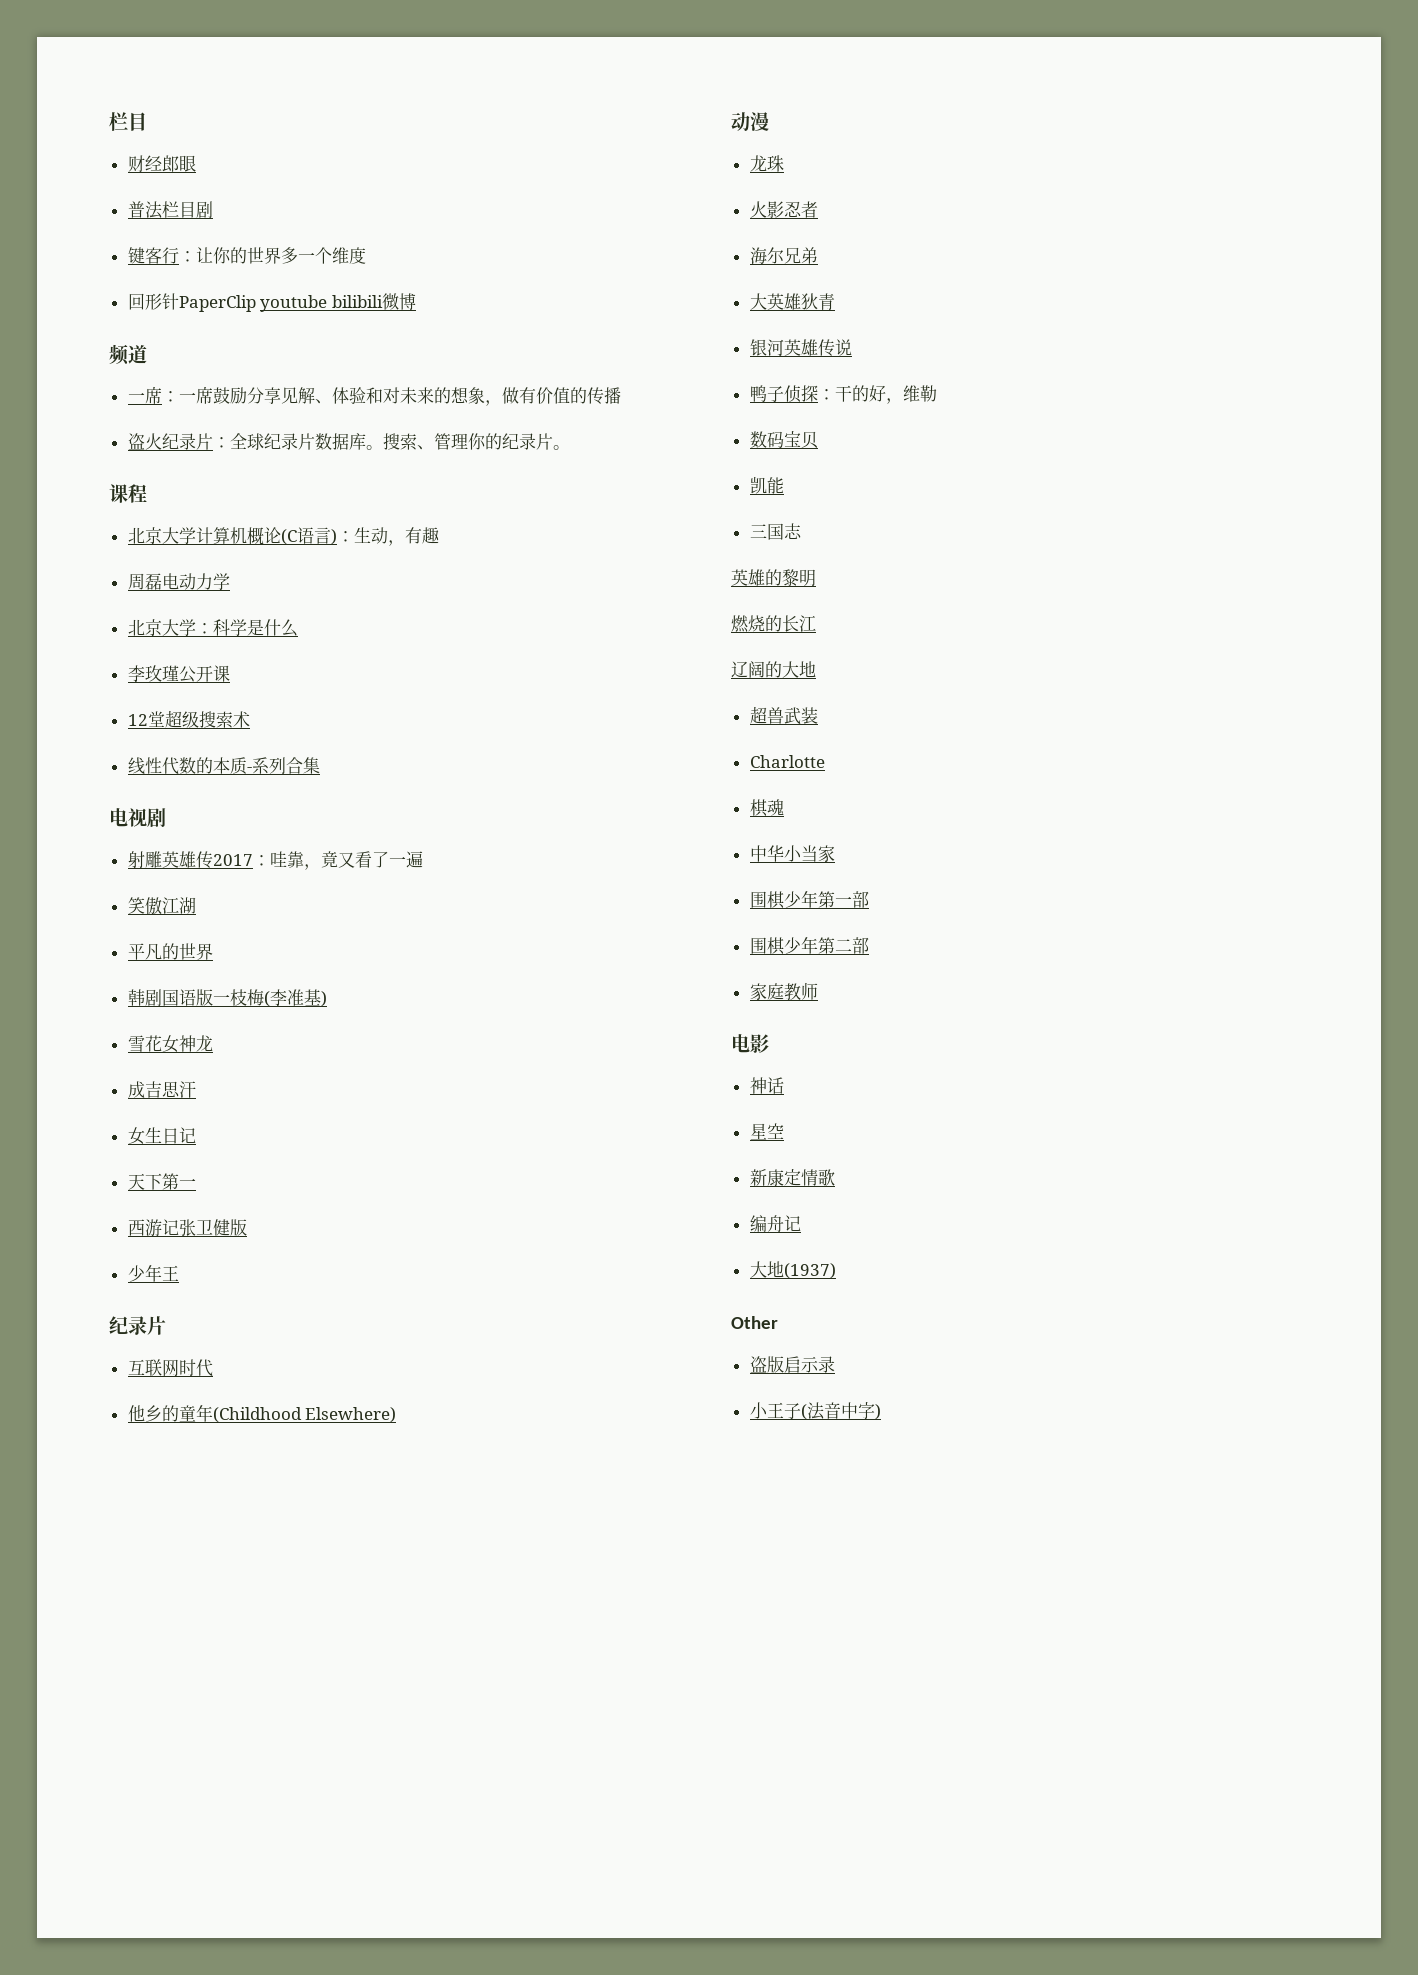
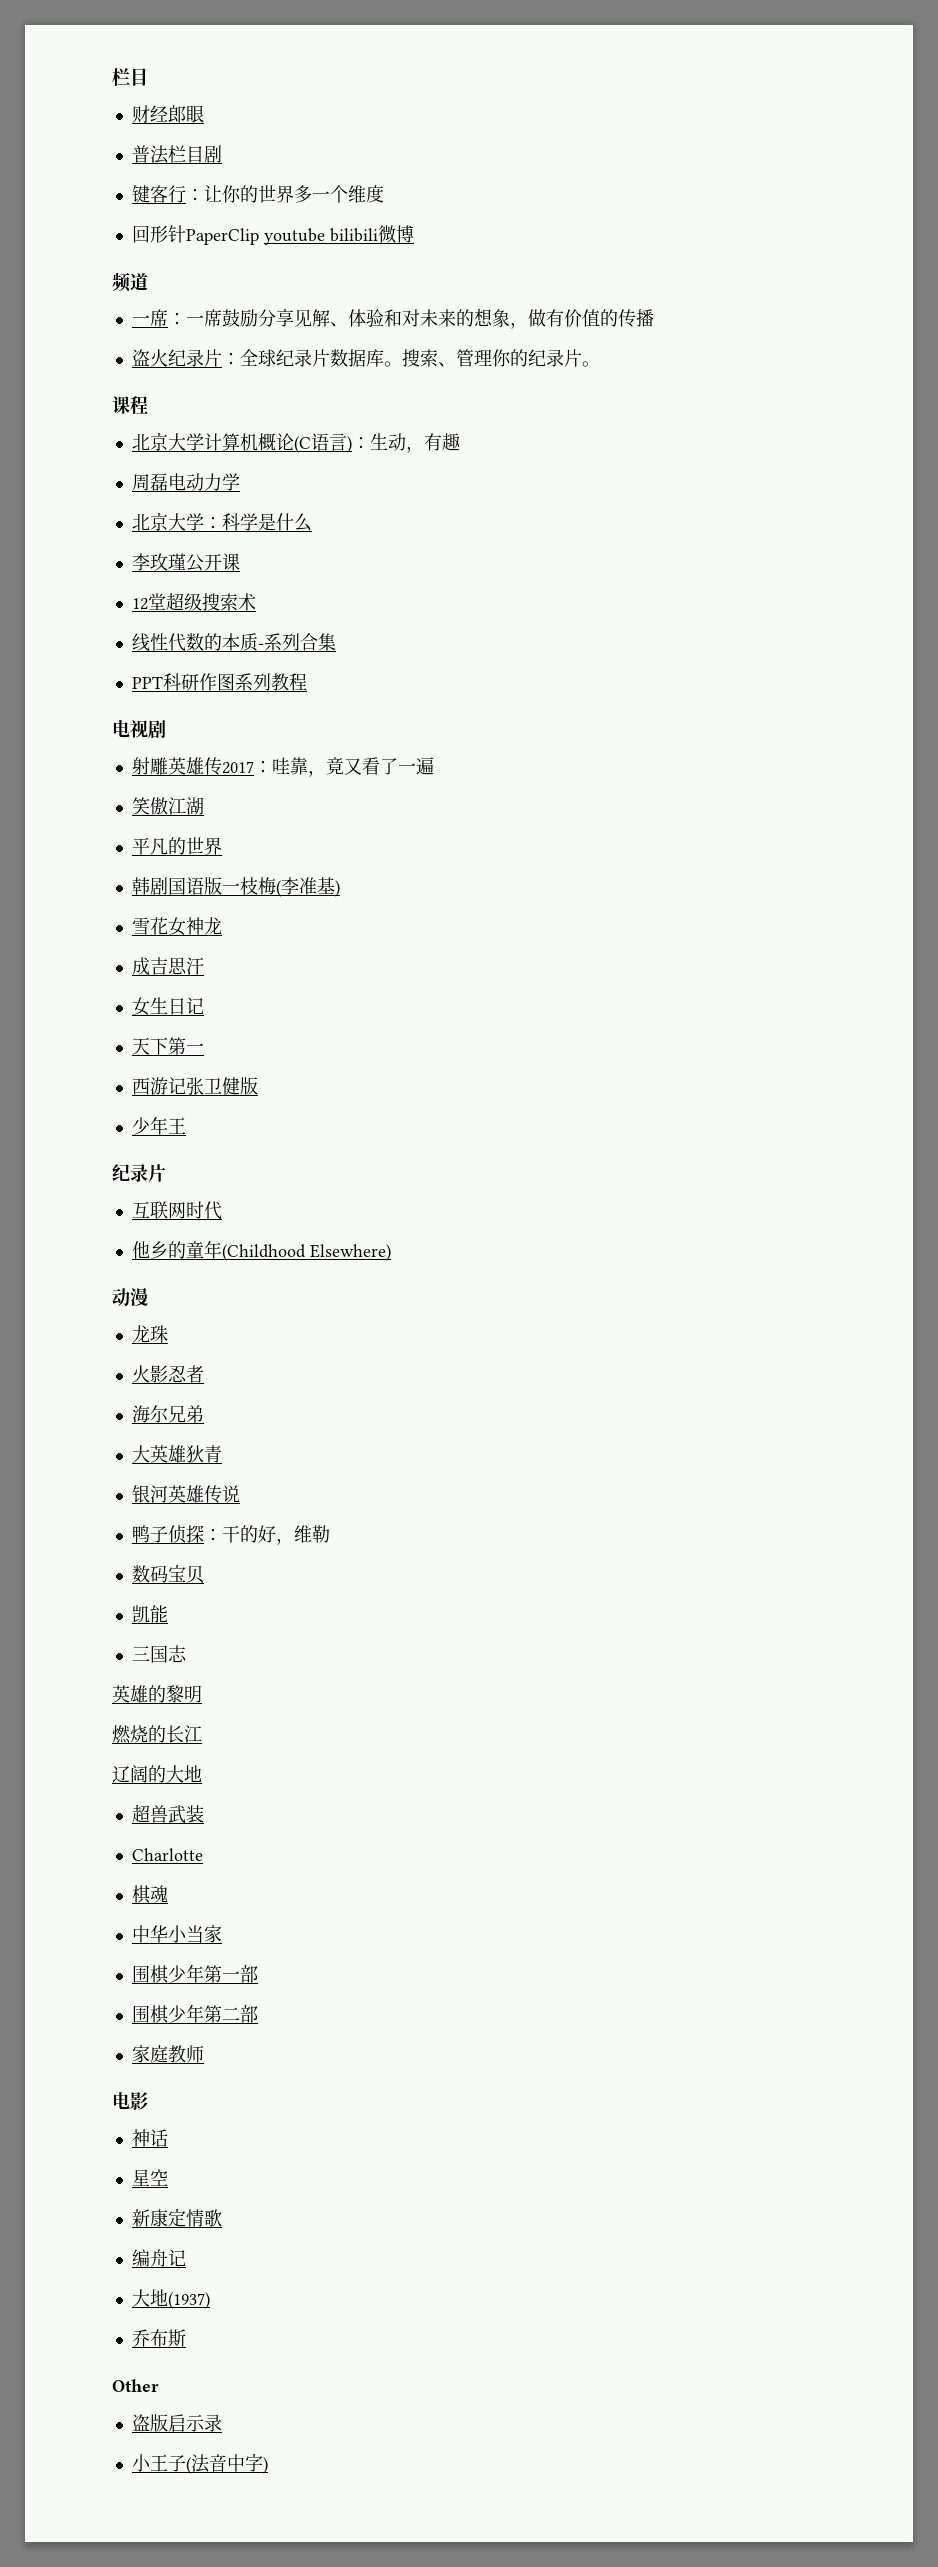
(320, 765) none -> [131,673,307,691] // PPT科研作图系列教程
(836, 1271) none -> [131,2329,186,2347] // 乔布斯

